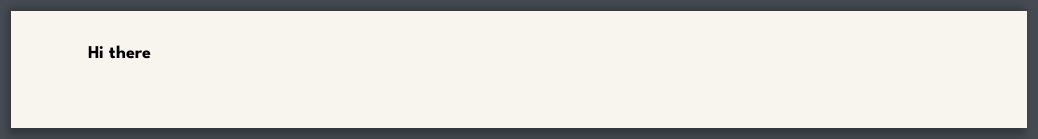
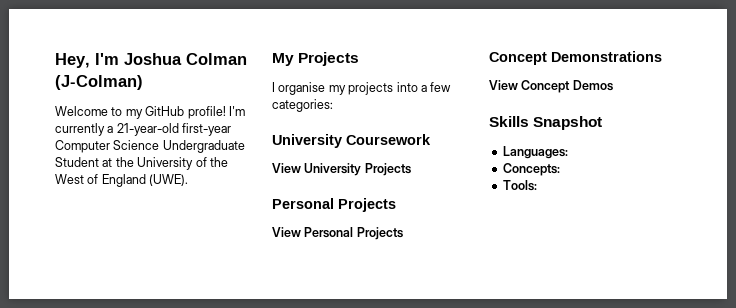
[88,45,151,59] Hi there -> [55,53,247,68] [55,75,143,90] [55,106,245,119] [55,123,232,136] [55,140,245,153] [55,157,228,170] [55,174,189,187] [272,52,360,66] [272,82,452,95] [272,99,333,112] [272,134,431,148] [272,163,411,176] [272,198,396,212] [272,227,403,240] [489,51,662,65] [489,80,613,93] [489,116,603,130] [502,146,568,159] [502,163,560,176] [502,180,537,191] Hey, I'm Joshua Colman (J-Colman) // Welcome to my GitHub profile! I'm currently a 21-year-old first-year Computer Science Undergraduate Student at the University of the West of England (UWE). // My Projects // I organise my projects into a few categories: // University Coursework // View University Projects // Personal Projects // View Personal Projects // Concept Demonstrations // View Concept Demos // Skills Snapshot // Languages: // Concepts: // Tools:

